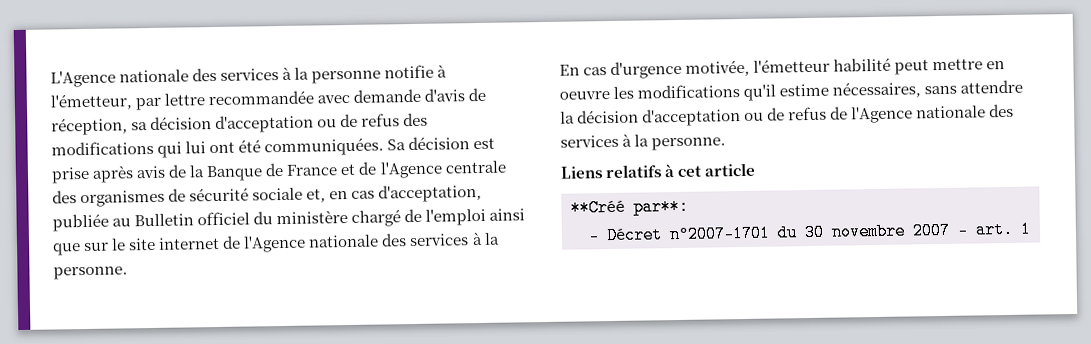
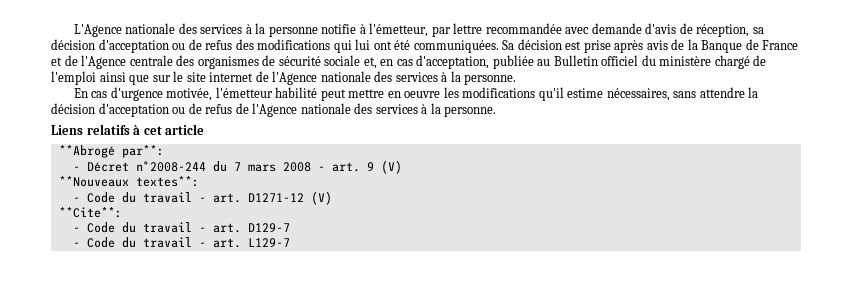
[570,198,625,217] **Créé -> [58,145,115,158] **Abrogé
[669,220,1032,244] n°2007-1701 du 30 novembre 2007 - art. 1 -> [135,160,402,174] [58,176,199,187] [72,191,332,205] [58,207,122,218] [72,222,290,233] [72,237,290,248] n°2008-244 du 7 mars 2008 - art. 9 (V) // **Nouveaux textes**: // - Code du travail - art. D1271-12 (V) // **Cite**: // - Code du travail - art. D129-7 // - Code du travail - art. L129-7

